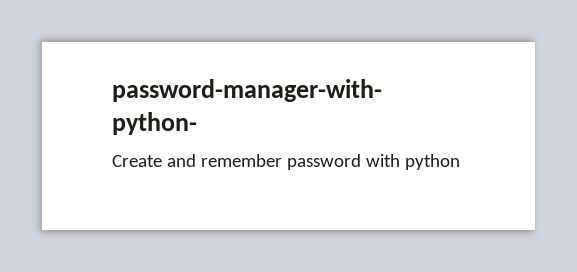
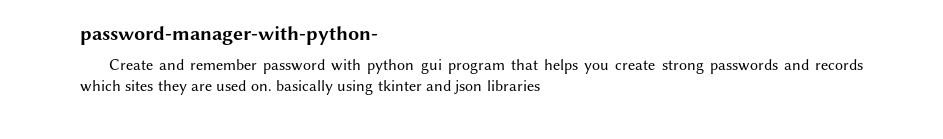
(460, 162) none -> [420,59,863,74] [80,80,540,95] gui program that helps you create strong passwords and records which sites they are used on. basically using tkinter and json libraries

